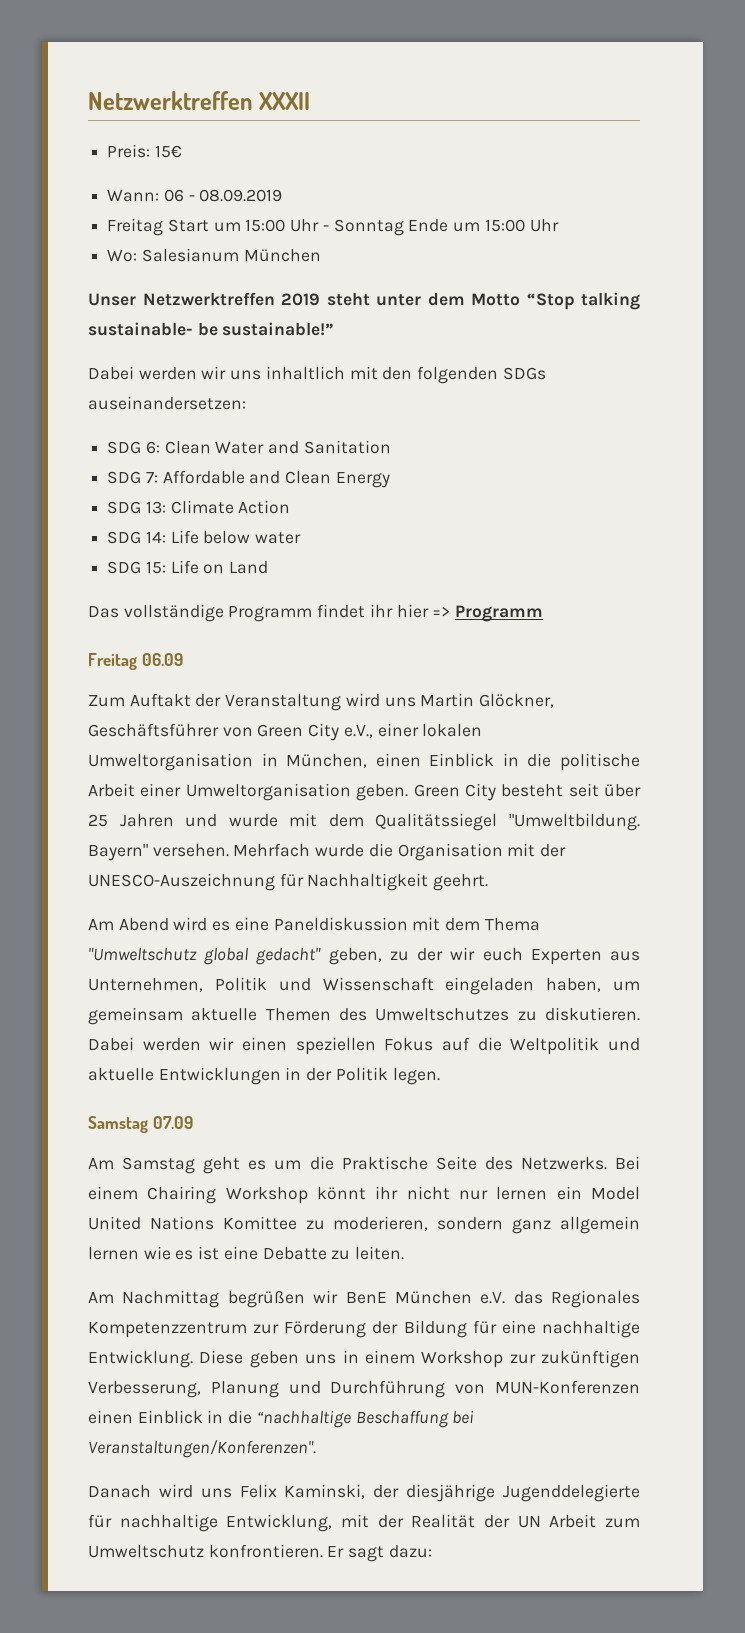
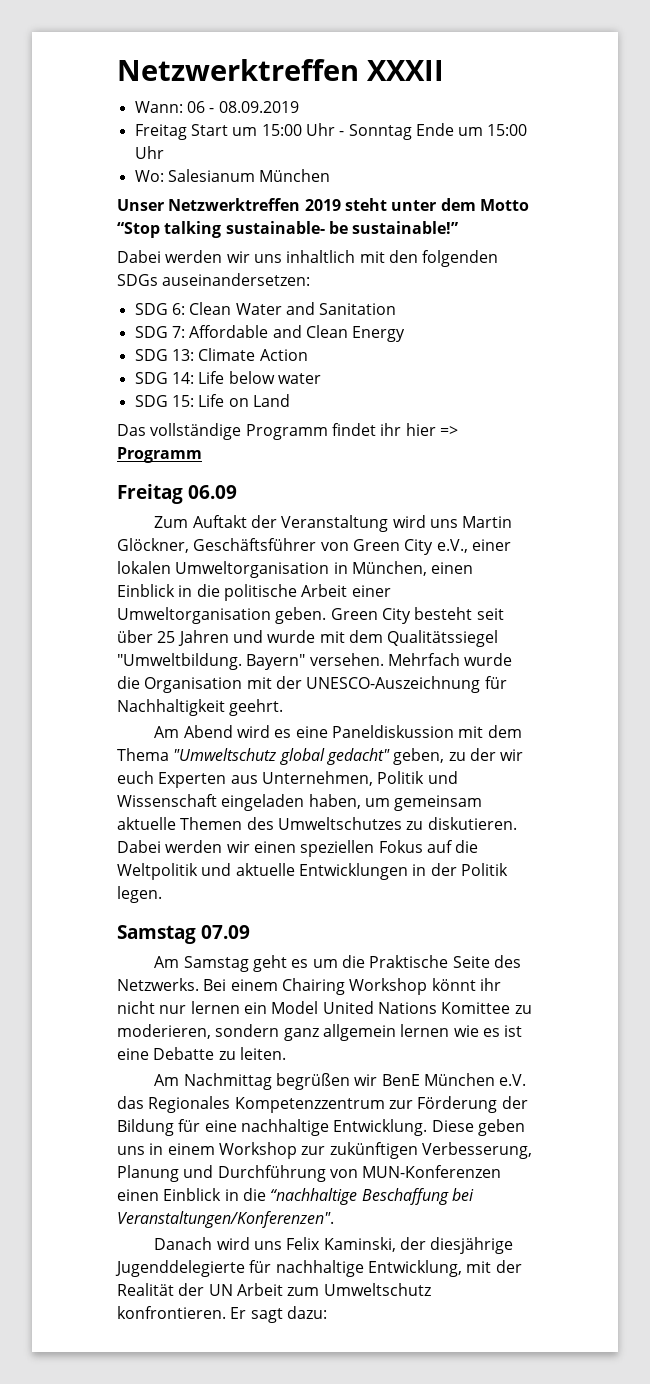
[107,144,182,158] // Preis: 15€ -> (444, 70) none

